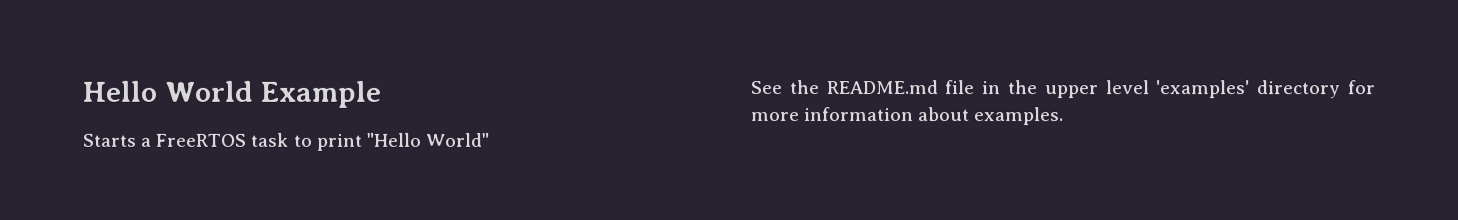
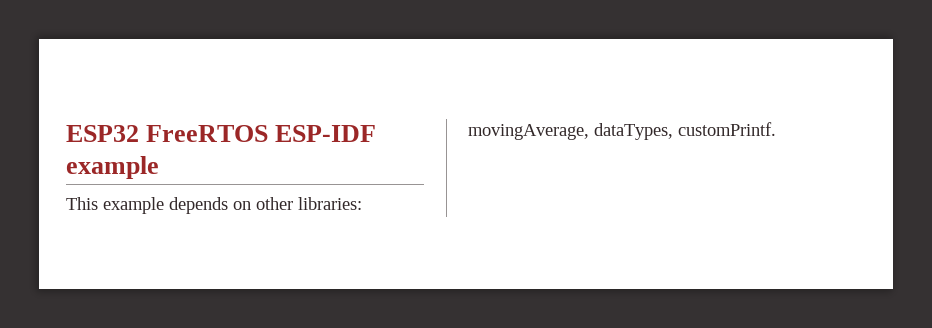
[83,80,382,108] [82,132,489,151] [751,80,1376,99] [750,107,1065,126] Hello World Example // Starts a FreeRTOS task to print "Hello World" // See the README.md file in the upper level 'examples' directory for more information about examples. -> [66,125,377,142] [66,156,159,179] [66,197,362,214] [468,122,776,140] ESP32 FreeRTOS ESP-IDF example // This example depends on other libraries: movingAverage, dataTypes, customPrintf.

